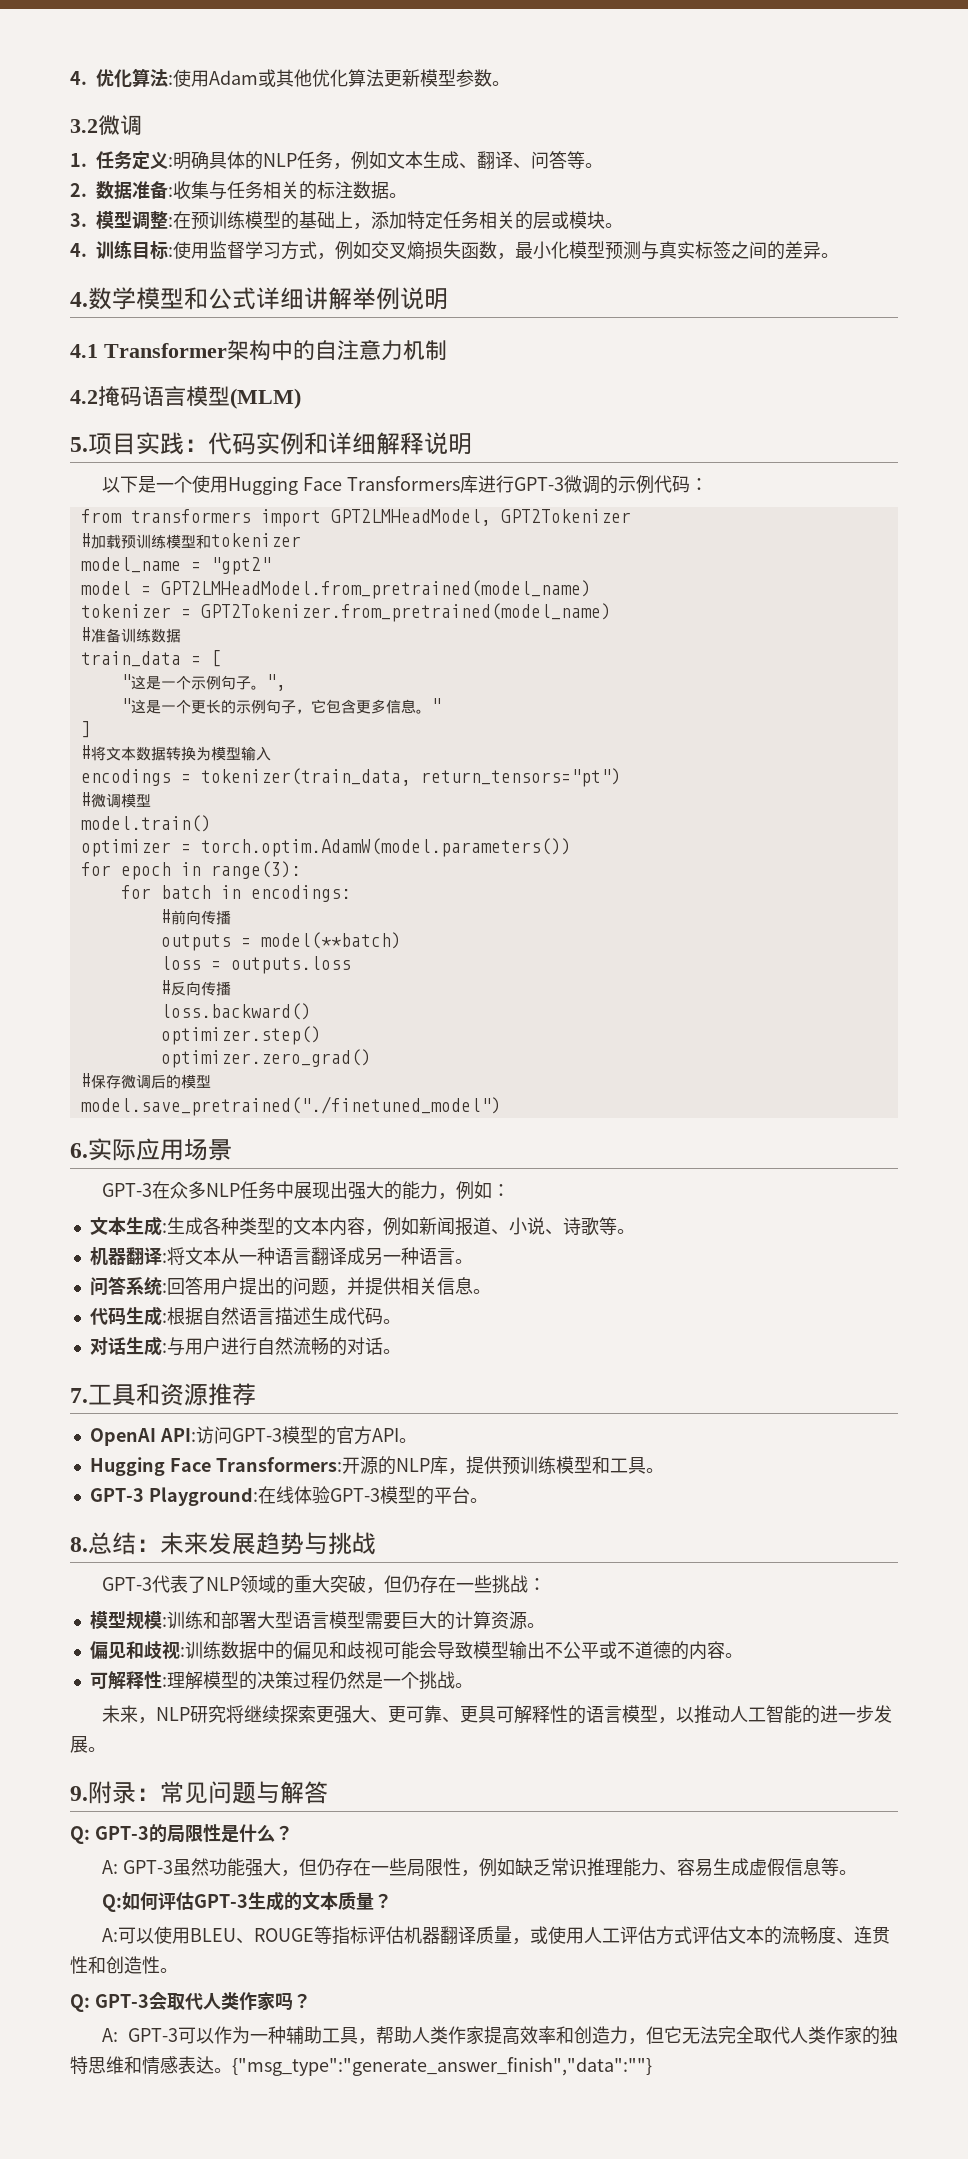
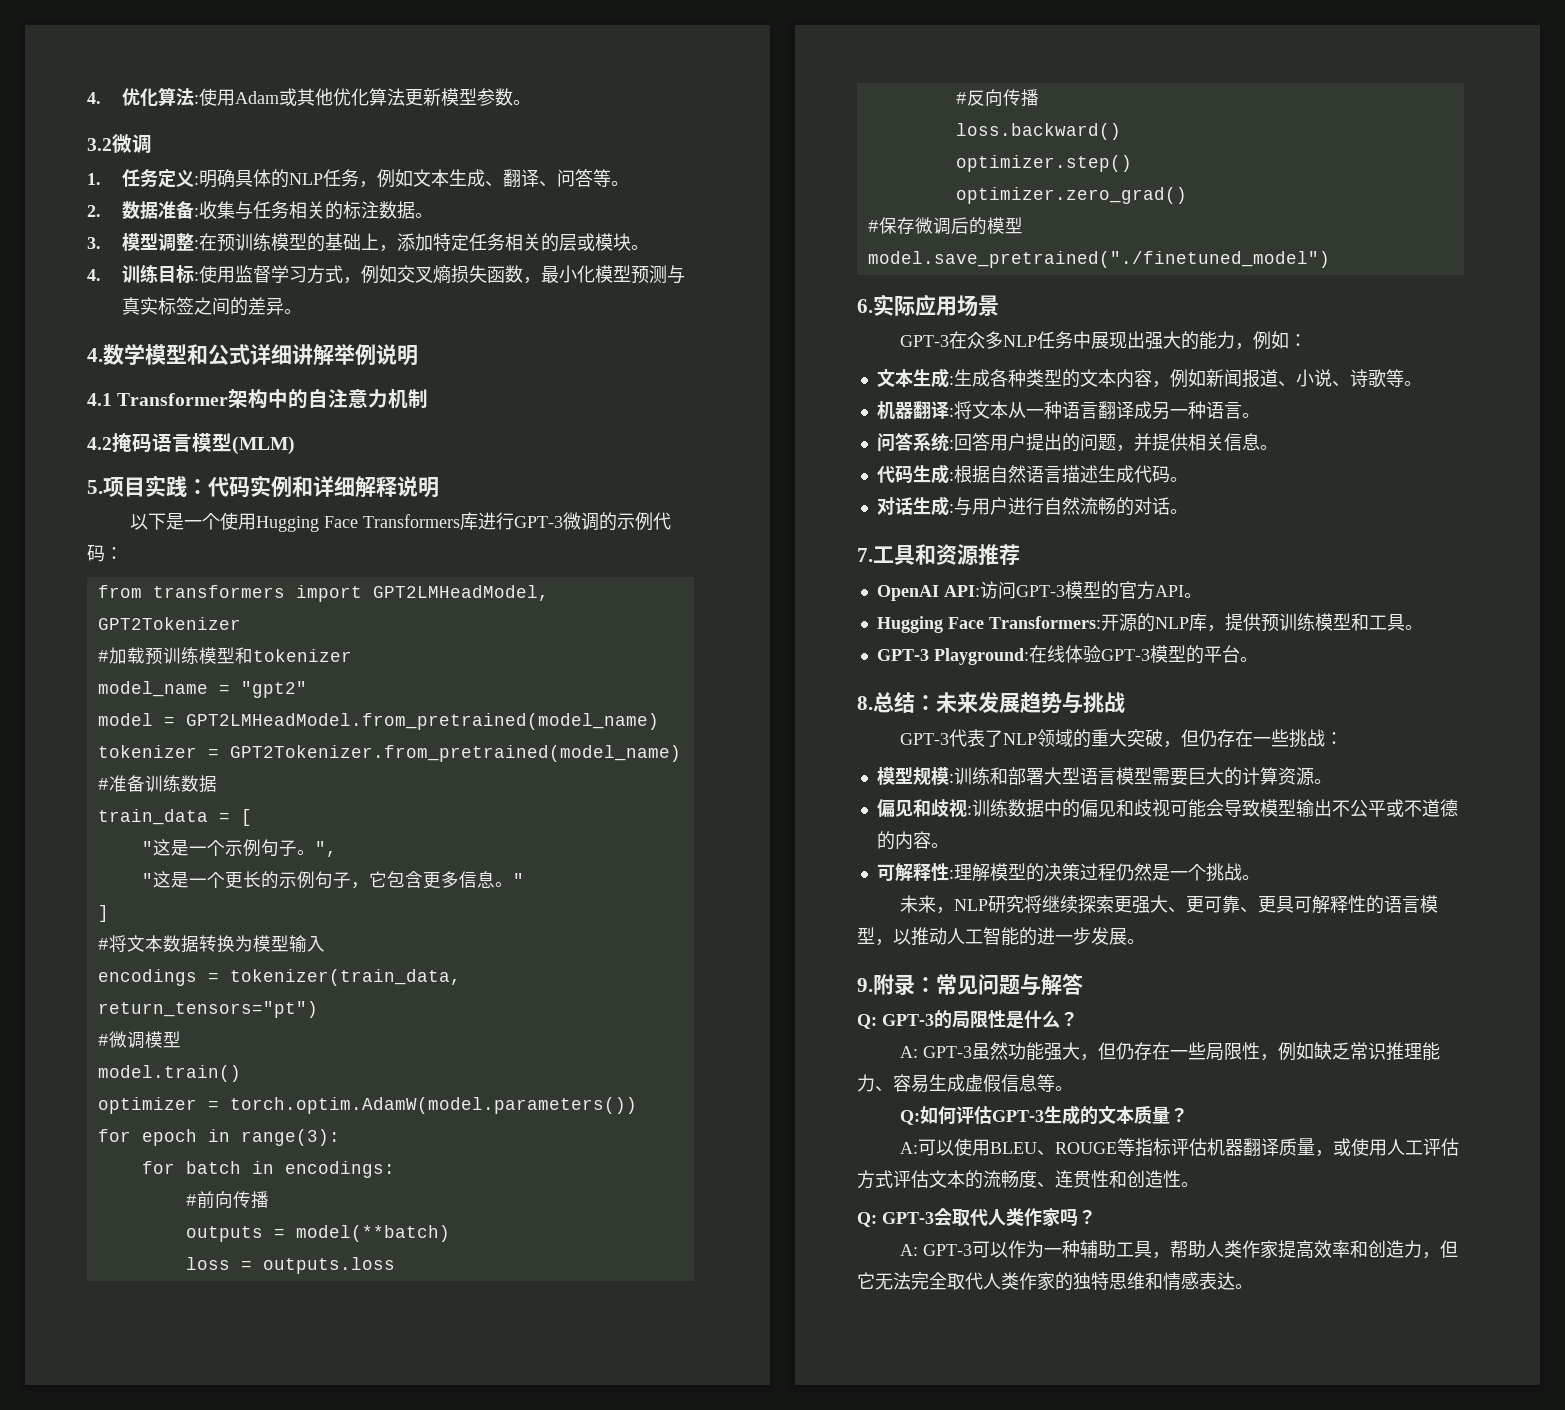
[232,2057,652,2076] {"msg_type":"generate_answer_finish","data":""} -> (1253, 1286) none

